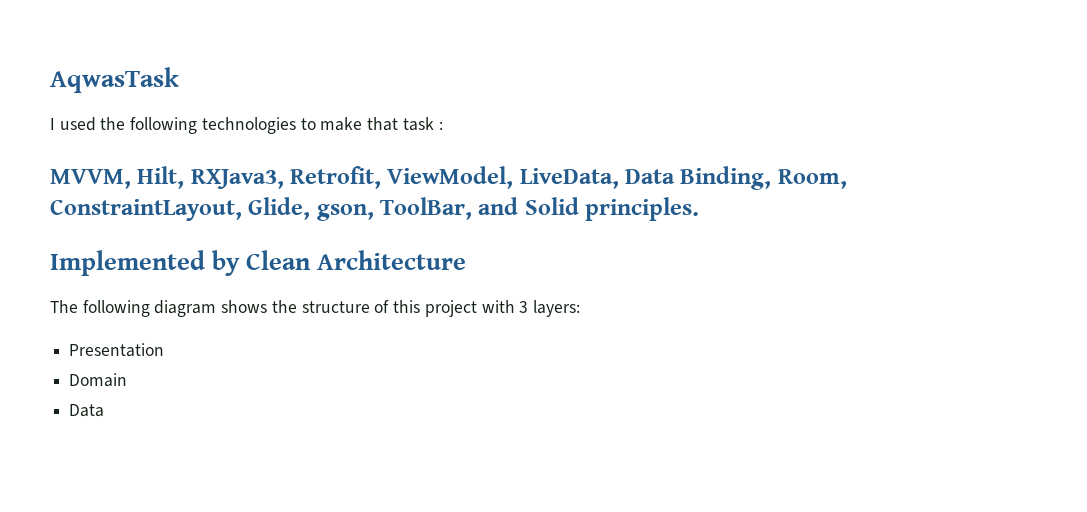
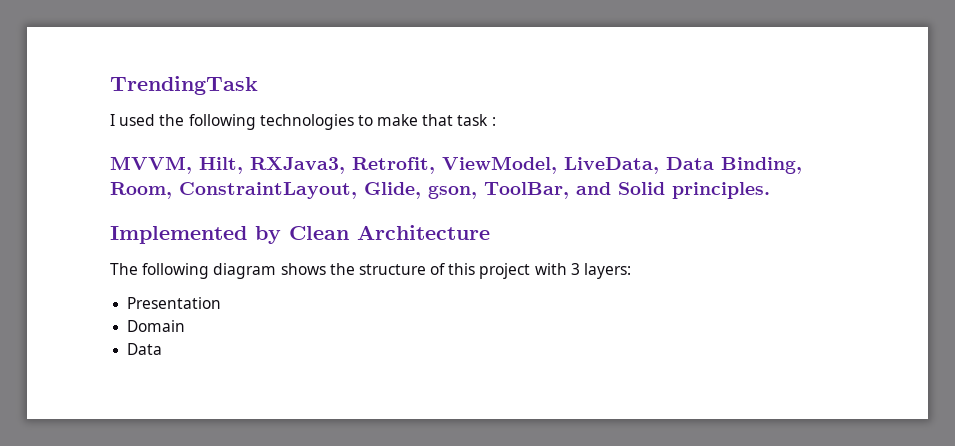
[50,67,179,93] AqwasTask -> [110,76,258,95] TrendingTask

